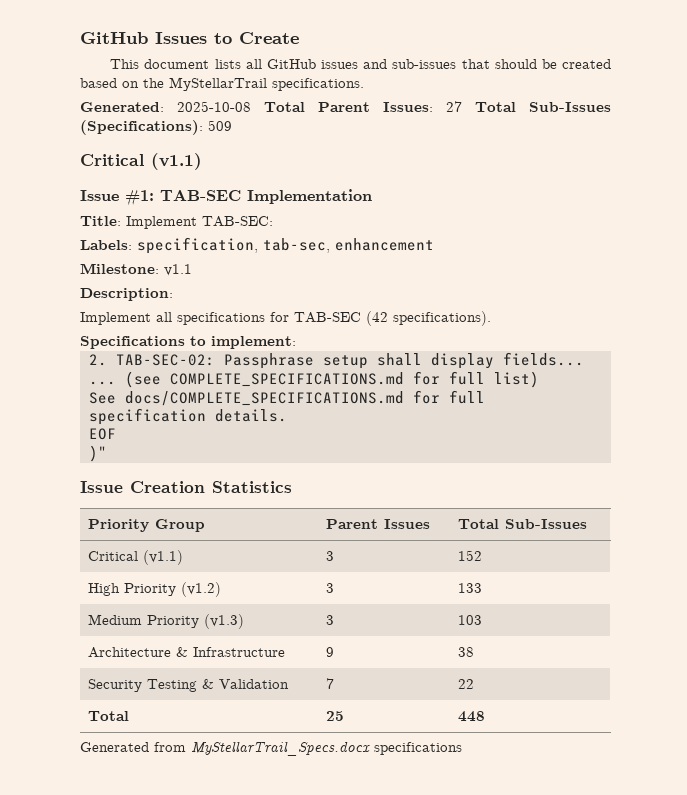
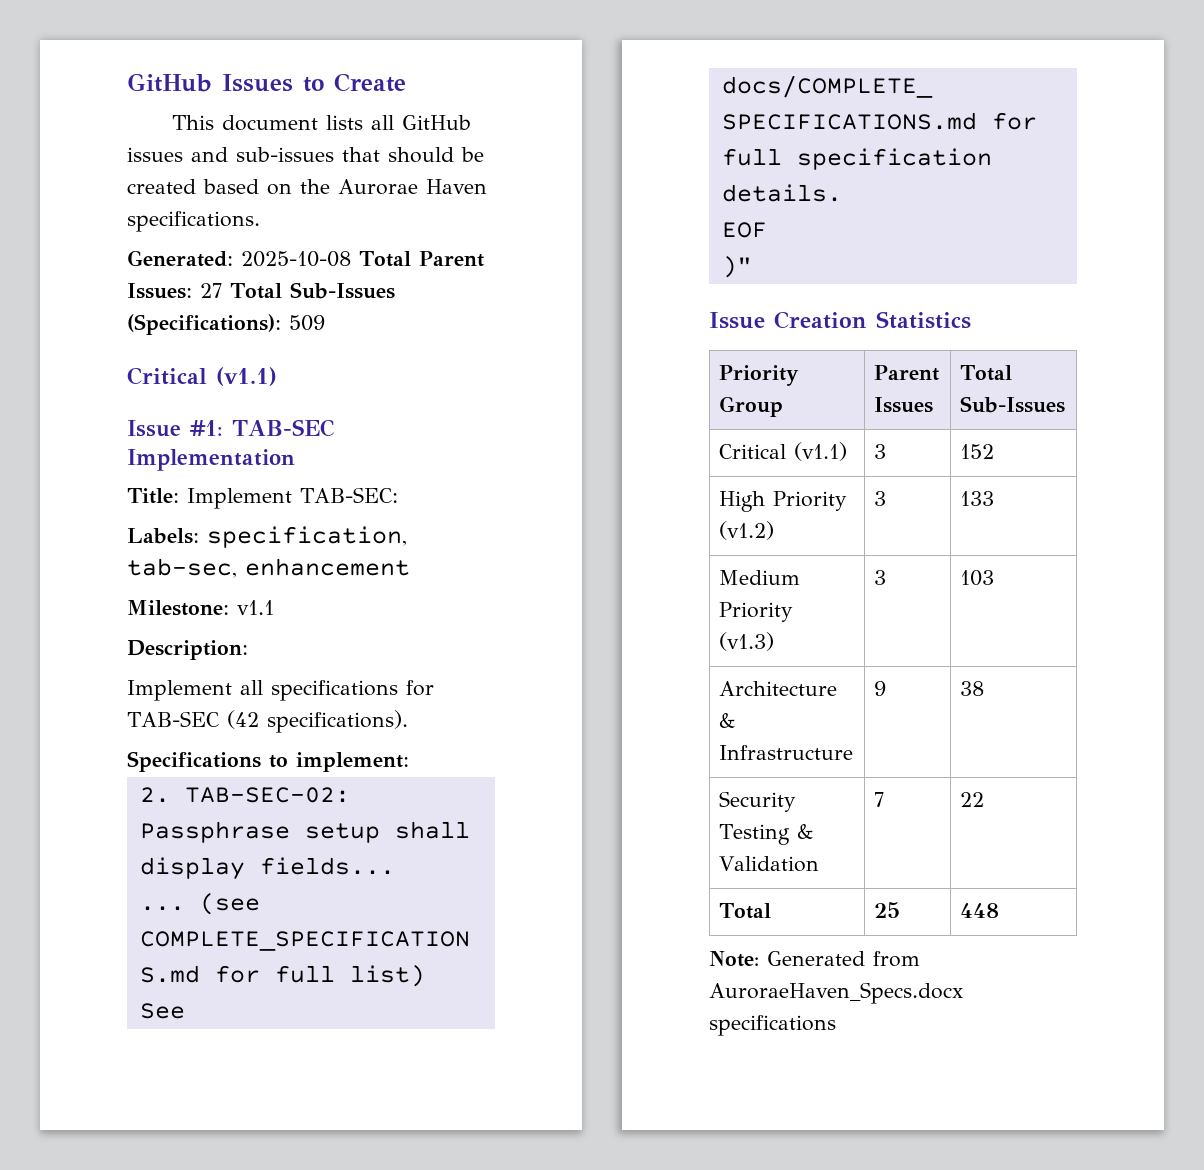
[169,77,267,91] MyStellarTrail -> [338,179,487,195] Aurorae Haven
(486, 716) none -> [709,951,759,967] Note:
[191,741,370,756] MyStellarTrail_Specs.docx -> [709,982,963,1004] AuroraeHaven_Specs.docx

